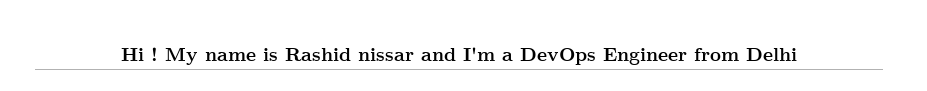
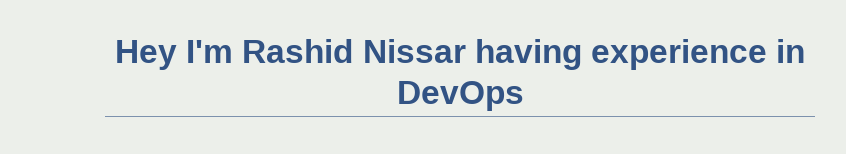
[121,47,797,65] Hi ! My name is Rashid nissar and I'm a DevOps Engineer from Delhi -> [115,39,805,70] [396,81,524,111] Hey I'm Rashid Nissar having experience in DevOps

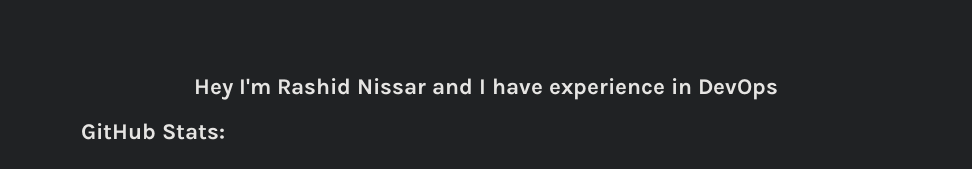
[474,39,582,70] having -> [431,78,544,95] and I have
(524, 96) none -> [81,123,226,140] // GitHub Stats:

